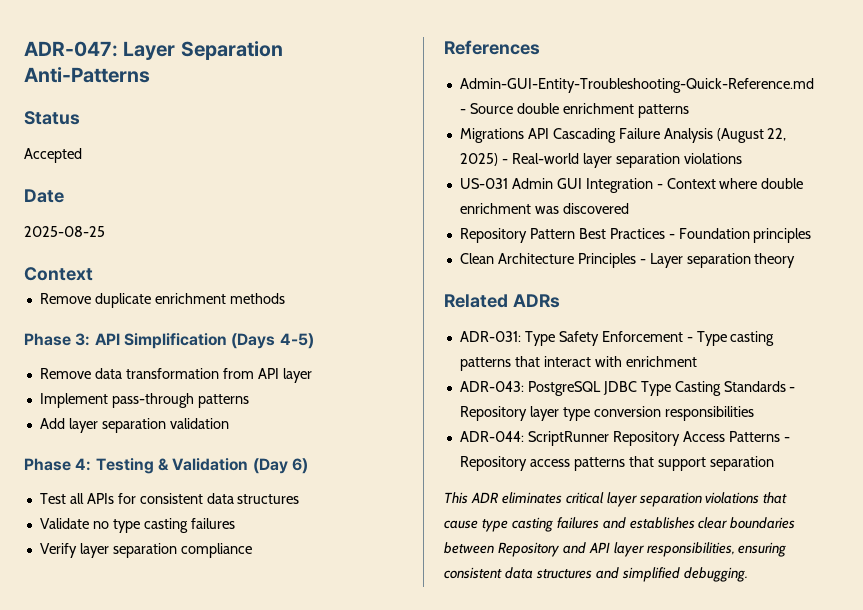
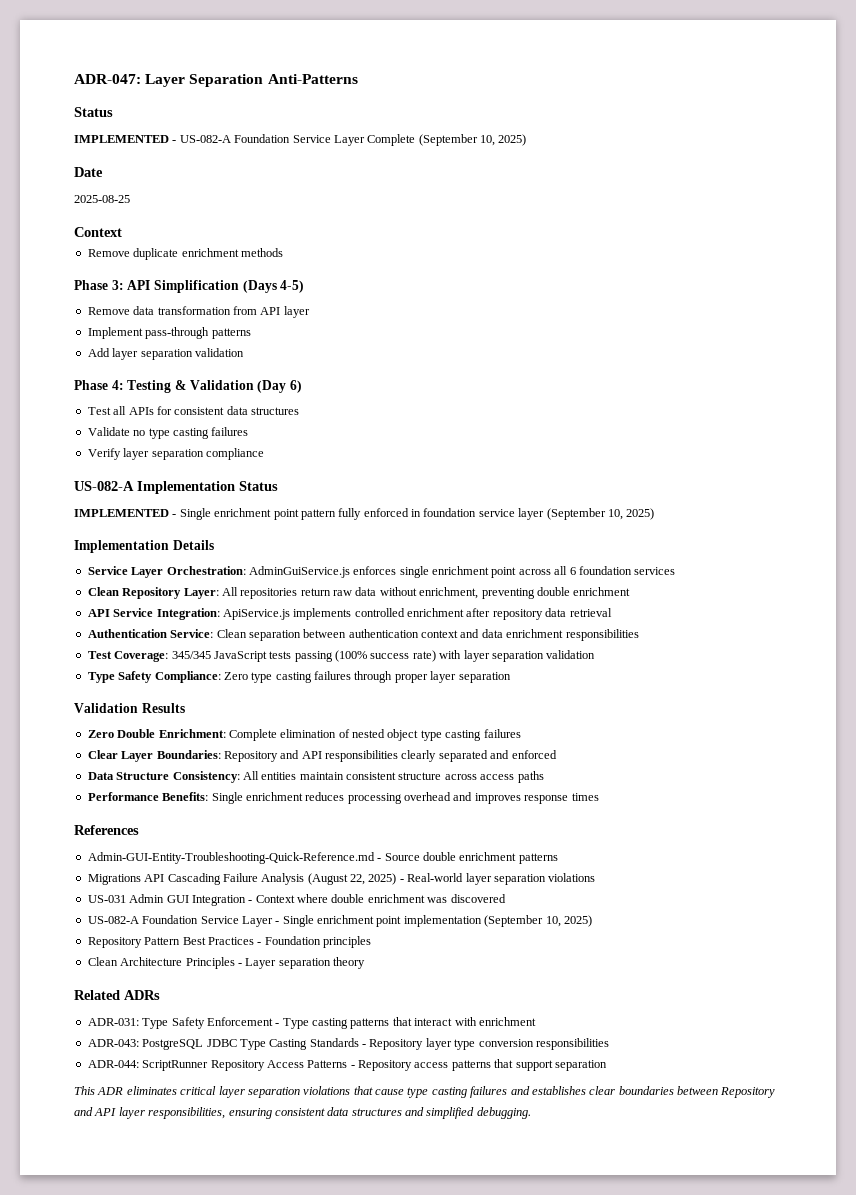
[24,148,82,163] Accepted -> [74,134,527,146] IMPLEMENTED - US-082-A Foundation Service Layer Complete (September 10, 2025)
(252, 550) none -> [74,481,278,494] [74,508,655,520] [74,540,214,553] [87,566,676,578] [87,587,631,599] [87,608,612,620] [87,629,639,641] [87,650,596,662] [87,671,511,683] [74,703,185,713] [87,729,521,741] [87,750,557,762] [87,771,544,783] [87,792,599,804] // US-082-A Implementation Status // IMPLEMENTED - Single enrichment point pattern fully enforced in foundation service layer (September 10, 2025) // Implementation Details // Service Layer Orchestration: AdminGuiService.js enforces single enrichment point across all 6 foundation services // Clean Repository Layer: All repositories return raw data without enrichment, preventing double enrichment // API Service Integration: ApiService.js implements controlled enrichment after repository data retrieval // Authentication Service: Clean separation between authentication context and data enrichment responsibilities // Test Coverage: 345/345 JavaScript tests passing (100% success rate) with layer separation validation // Type Safety Compliance: Zero type casting failures through proper layer separation // Validation Results // Zero Double Enrichment: Complete elimination of nested object type casting failures // Clear Layer Boundaries: Repository and API responsibilities clearly separated and enforced // Data Structure Consistency: All entities maintain consistent structure across access paths // Performance Benefits: Single enrichment reduces processing overhead and improves response times
(629, 208) none -> [87,915,592,927] // US-082-A Foundation Service Layer - Single enrichment point implementation (September 10, 2025)

